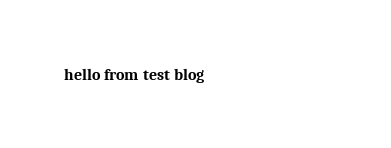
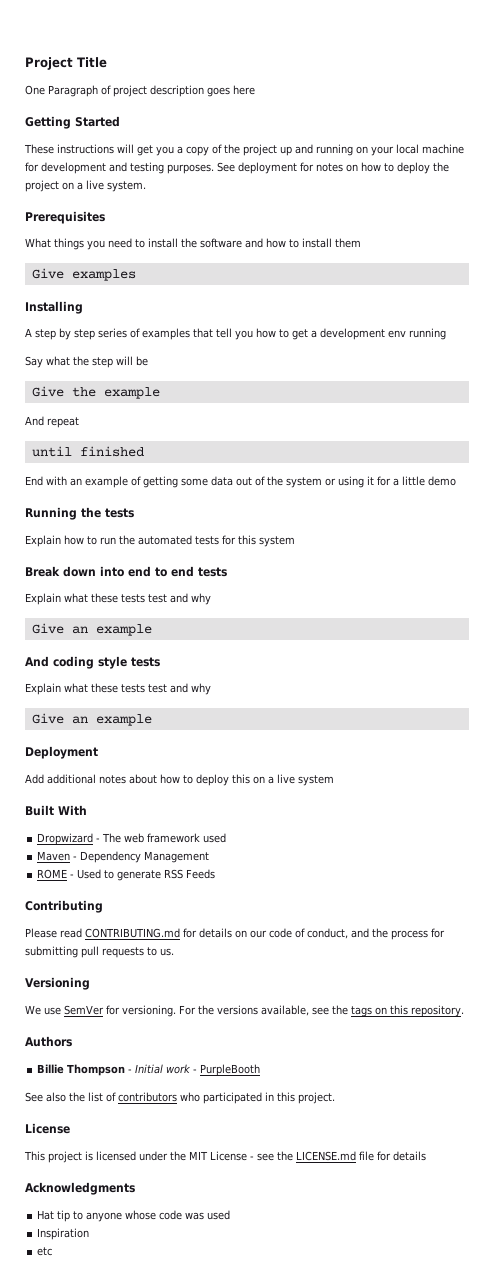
[64,68,204,83] hello from test blog -> [25,57,107,70] [25,85,255,97] [25,116,120,129] [24,144,464,156] [25,162,449,174] [25,180,146,192] [25,211,105,224] [25,238,361,250] [31,268,136,281] [25,301,83,314] [25,328,446,340] [25,356,148,368] [31,386,160,399] [25,416,79,428] [31,446,144,457] [25,476,456,488] [25,507,134,520] [25,535,295,547] [25,566,227,577] [25,593,211,605] [31,623,152,636] [25,656,160,669] [25,683,211,695] [31,713,152,726] [25,746,98,759] [25,774,334,786] [25,805,87,816] [37,833,227,845] [37,851,210,863] [37,869,216,881] [25,900,103,913] [25,928,445,940] [25,946,174,958] [25,977,90,990] [25,1005,464,1017] [25,1036,72,1047] [37,1064,261,1076] [25,1092,335,1104] [25,1123,70,1134] [24,1151,426,1163] [25,1182,135,1195] [37,1210,231,1222] [37,1228,90,1240] [37,1247,53,1256] Project Title // One Paragraph of project description goes here // Getting Started // These instructions will get you a copy of the project up and running on your local machine for development and testing purposes. See deployment for notes on how to deploy the project on a live system. // Prerequisites // What things you need to install the software and how to install them // Give examples // Installing // A step by step series of examples that tell you how to get a development env running // Say what the step will be // Give the example // And repeat // until finished // End with an example of getting some data out of the system or using it for a little demo // Running the tests // Explain how to run the automated tests for this system // Break down into end to end tests // Explain what these tests test and why // Give an example // And coding style tests // Explain what these tests test and why // Give an example // Deployment // Add additional notes about how to deploy this on a live system // Built With // Dropwizard - The web framework used // Maven - Dependency Management // ROME - Used to generate RSS Feeds // Contributing // Please read CONTRIBUTING.md for details on our code of conduct, and the process for submitting pull requests to us. // Versioning // We use SemVer for versioning. For the versions available, see the tags on this repository. // Authors // Billie Thompson - Initial work - PurpleBooth // See also the list of contributors who participated in this project. // License // This project is licensed under the MIT License - see the LICENSE.md file for details // Acknowledgments // Hat tip to anyone whose code was used // Inspiration // etc

